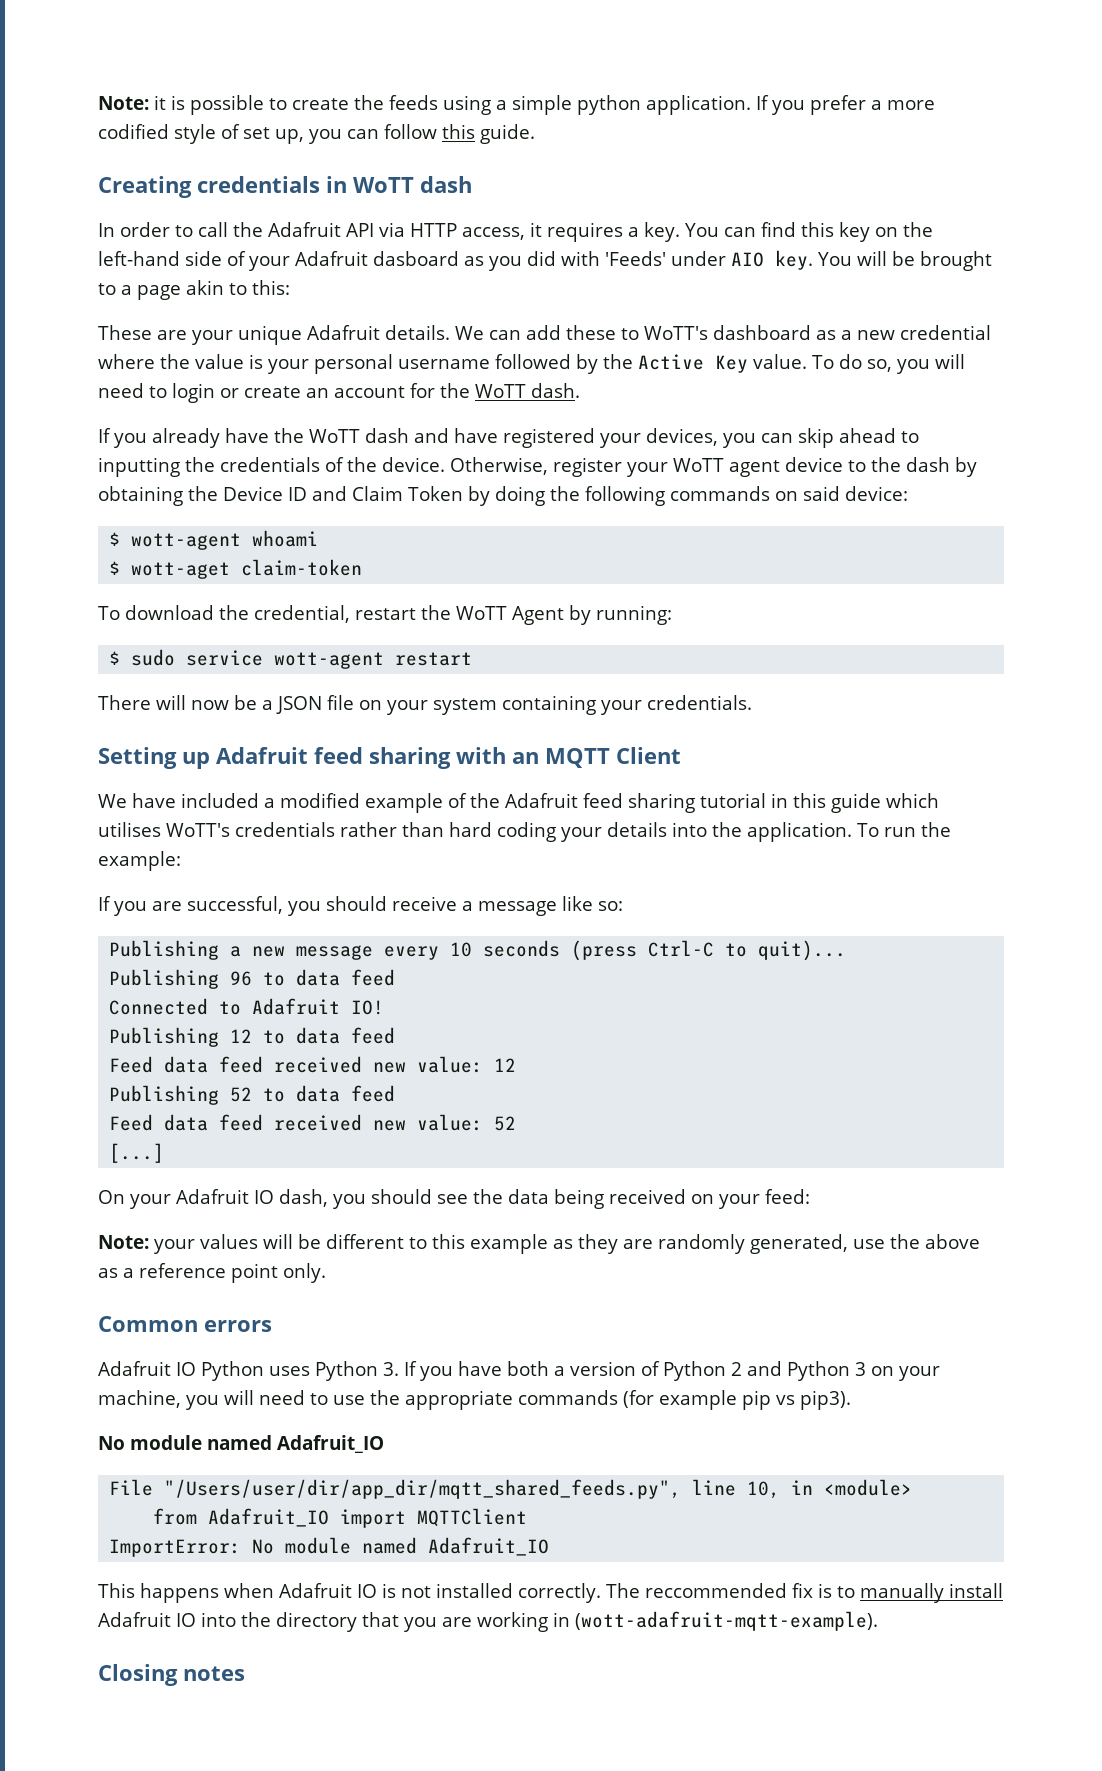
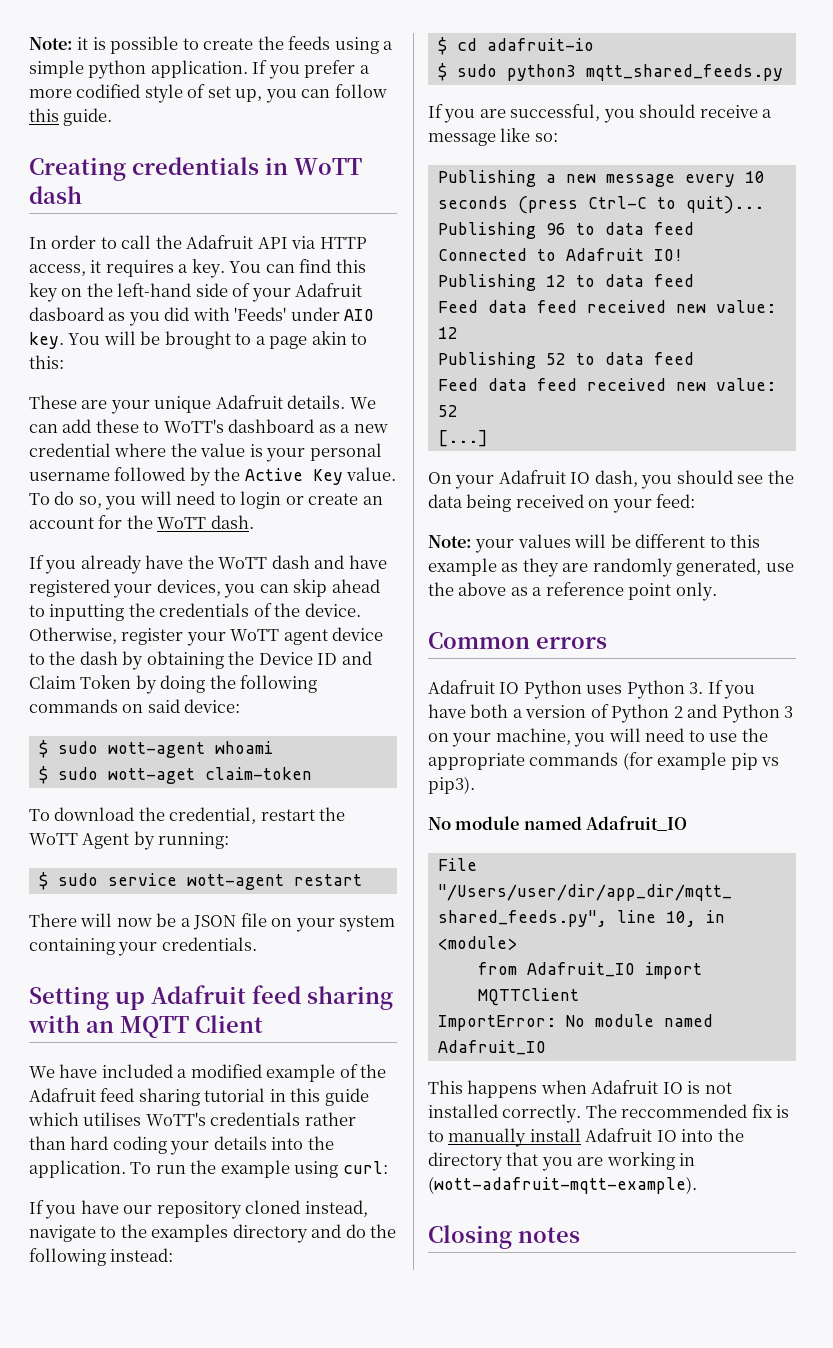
(121, 539) none -> [57,741,98,754] sudo
(121, 568) none -> [57,767,98,780] sudo
[98,851,181,871] example: -> [220,1160,388,1178] [29,1200,368,1219] [29,1224,397,1243] [29,1248,174,1266] [437,37,594,55] [437,63,783,81] example using curl: // If you have our repository cloned instead, navigate to the examples directory and do the following instead: // $ cd adafruit-io // $ sudo python3 mqtt_shared_feeds.py

